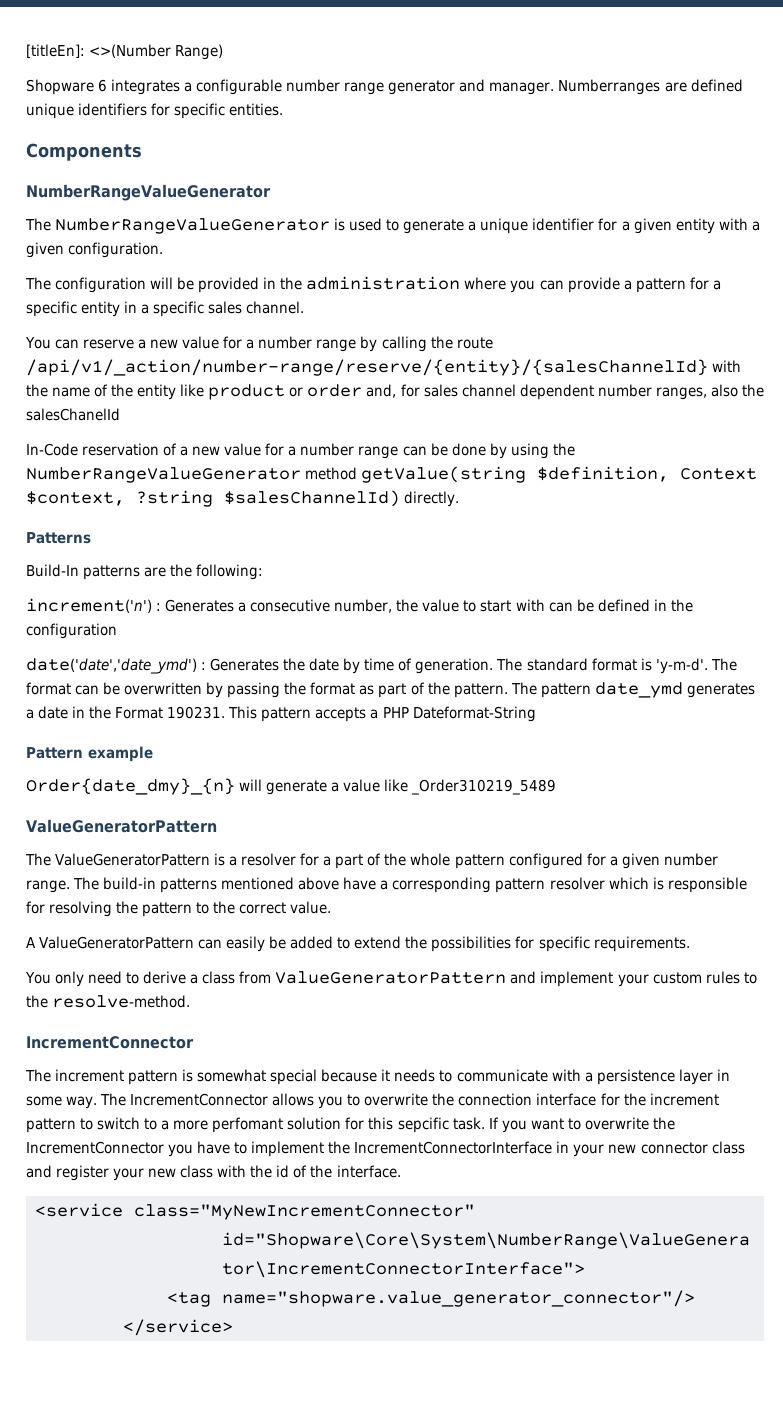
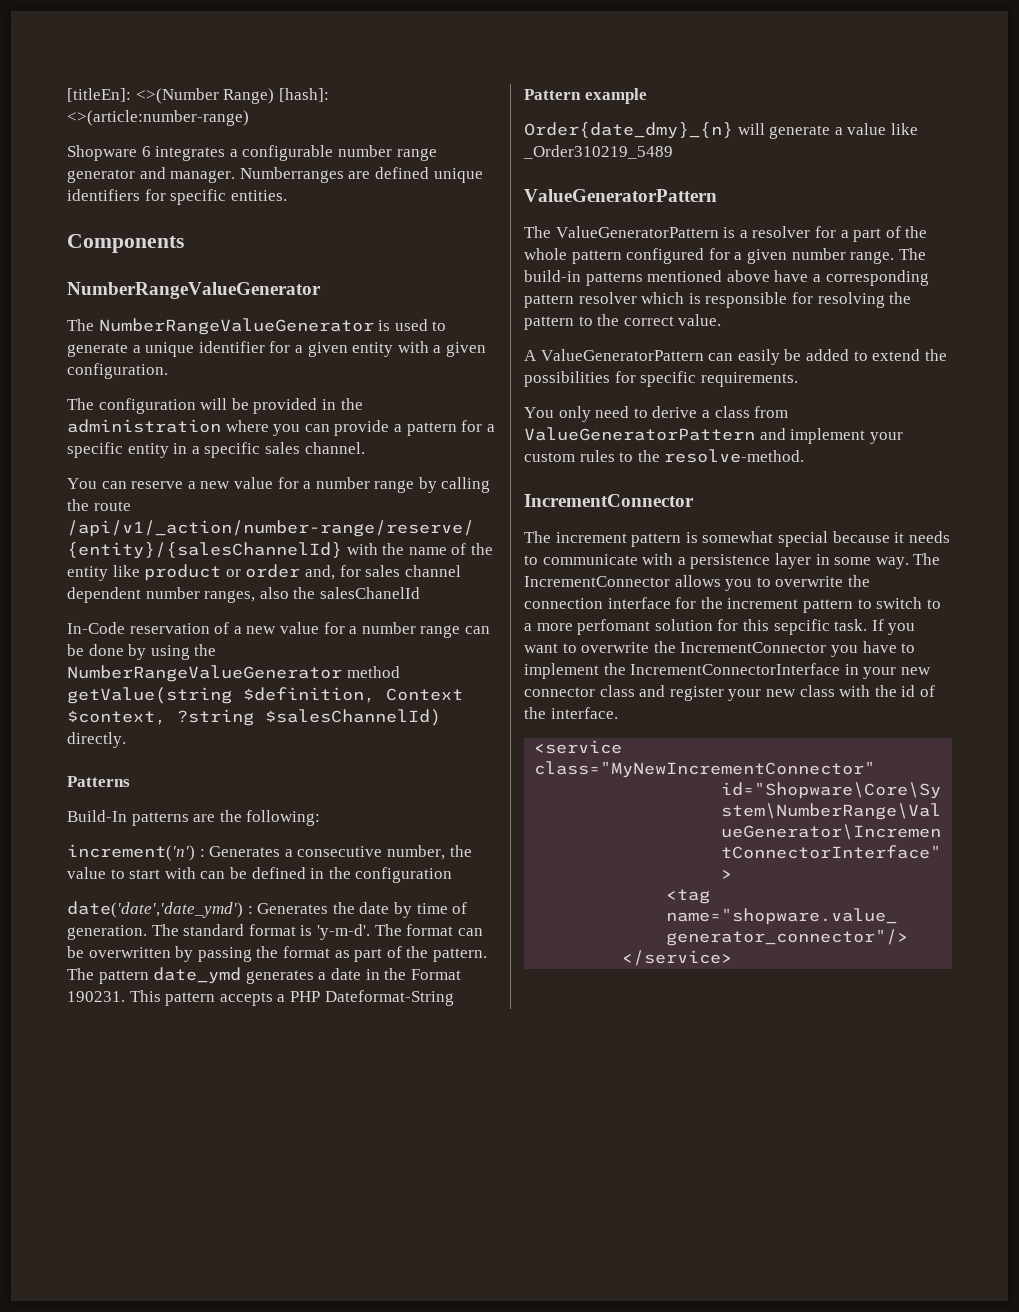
(224, 52) none -> [278,88,329,102] [67,110,249,126] [hash]: <>(article:number-range)

